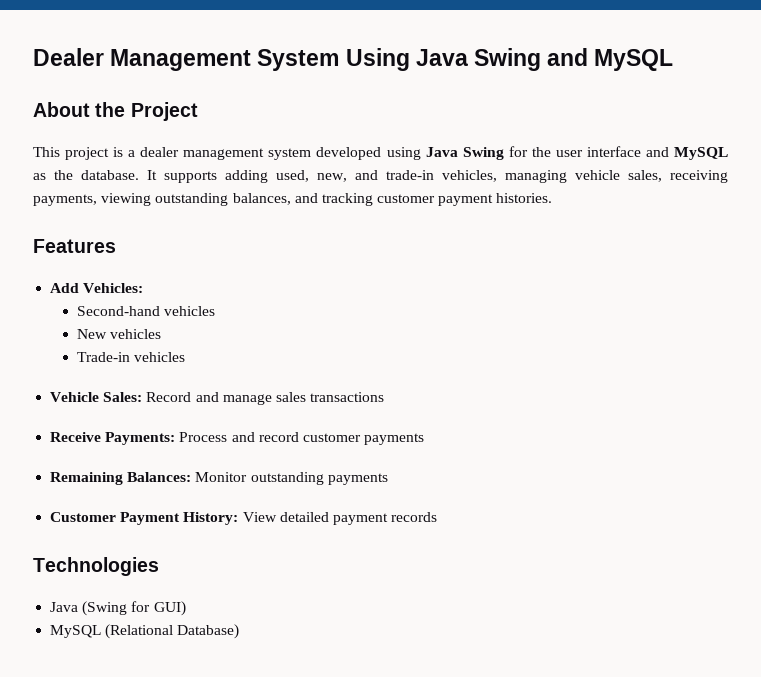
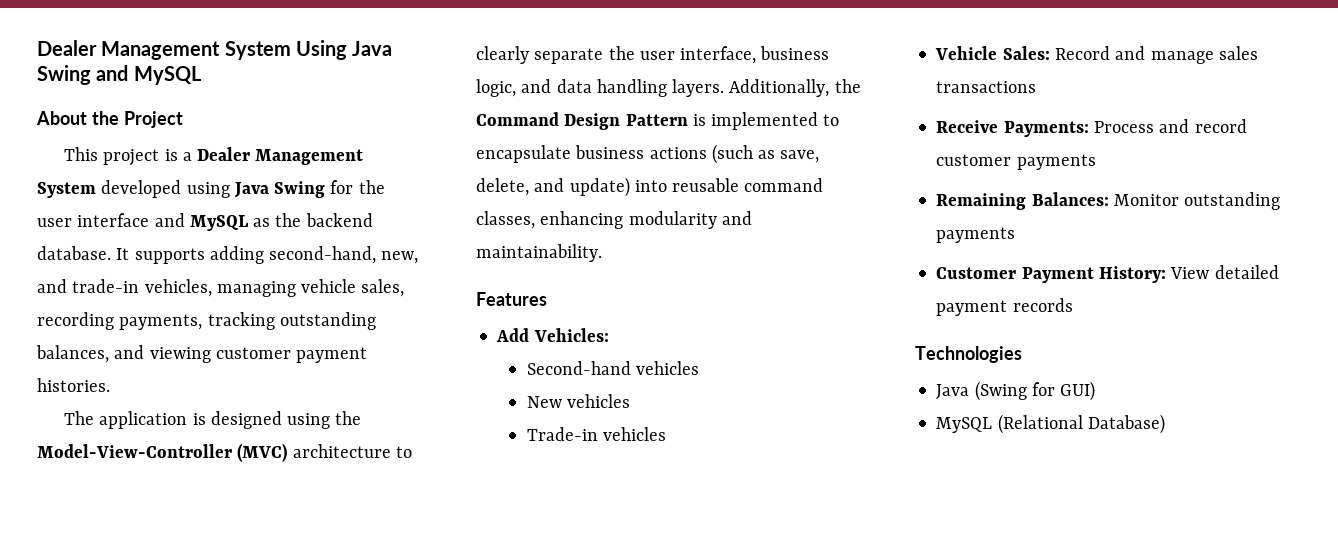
[140,147,312,160] dealer management system -> [197,147,364,165] [37,182,96,198] Dealer Management System
(73, 175) none -> [305,213,373,227] backend
[276,170,309,182] used, -> [269,246,377,264] second-hand,
[670,170,728,183] [33,193,152,206] receiving payments, viewing -> [37,312,275,330] recording payments, tracking
[321,193,373,206] tracking -> [149,347,211,363] viewing
(553, 198) none -> [64,411,362,429] [37,443,412,462] [476,46,830,64] [476,79,861,97] [476,112,840,130] [476,144,820,164] [476,177,824,197] [476,211,752,229] [476,244,602,262] // The application is designed using the Model-View-Controller (MVC) architecture to clearly separate the user interface, business logic, and data handling layers. Additionally, the Command Design Pattern is implemented to encapsulate business actions (such as save, delete, and update) into reusable command classes, enhancing modularity and maintainability.

